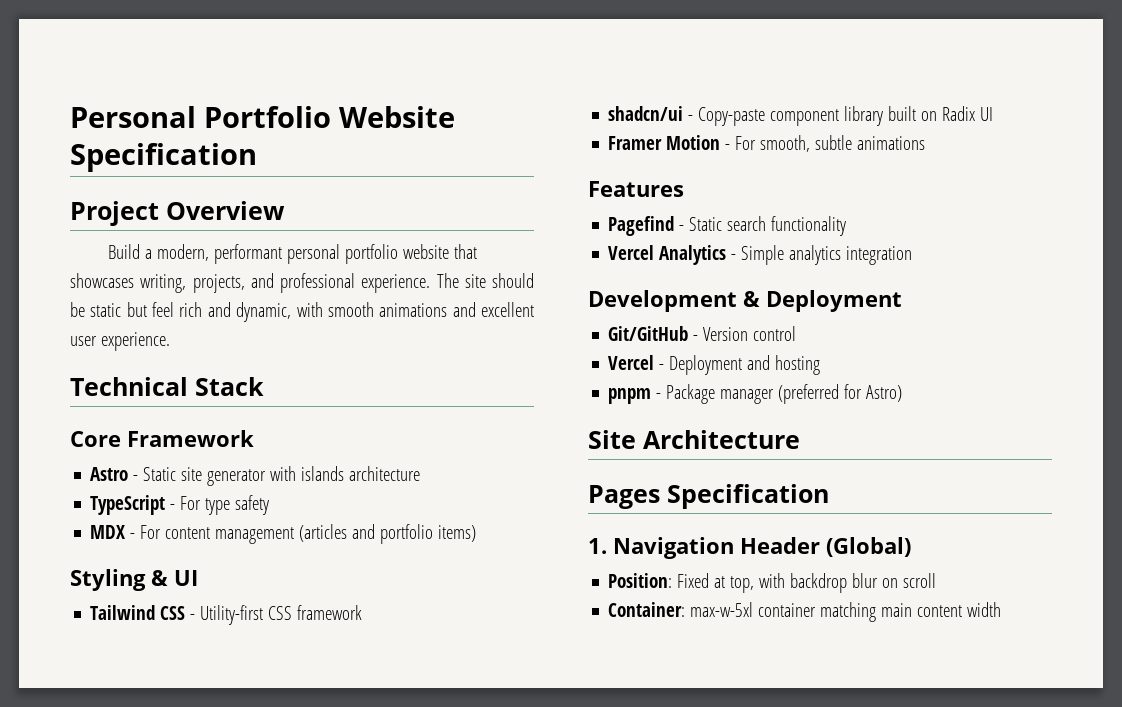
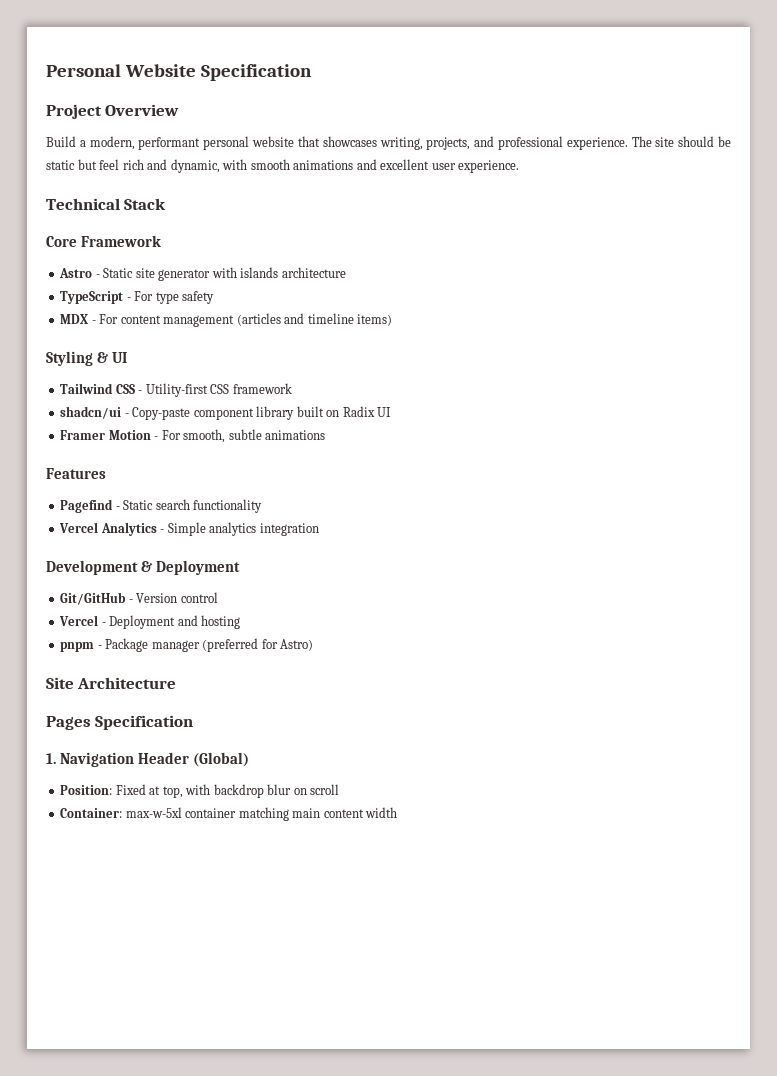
[204,106,331,128] Portfolio -> (121, 70) none
[345,244,399,264] portfolio -> (250, 143) none
[380,524,434,544] portfolio -> [307,313,354,324] timeline

